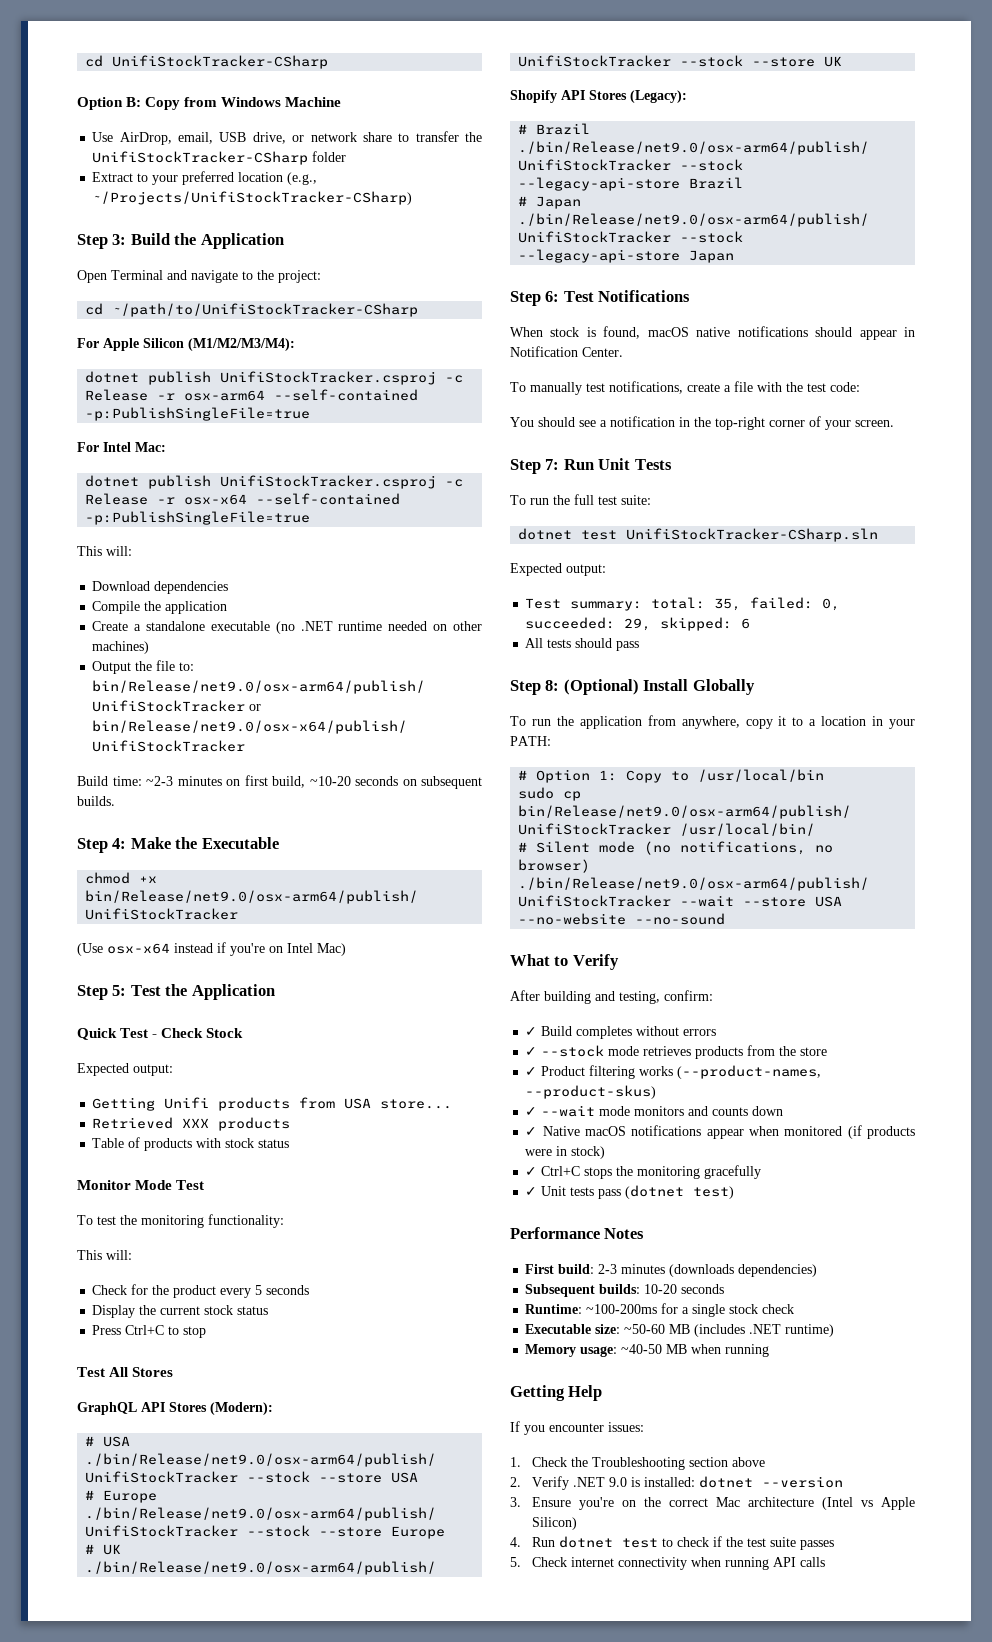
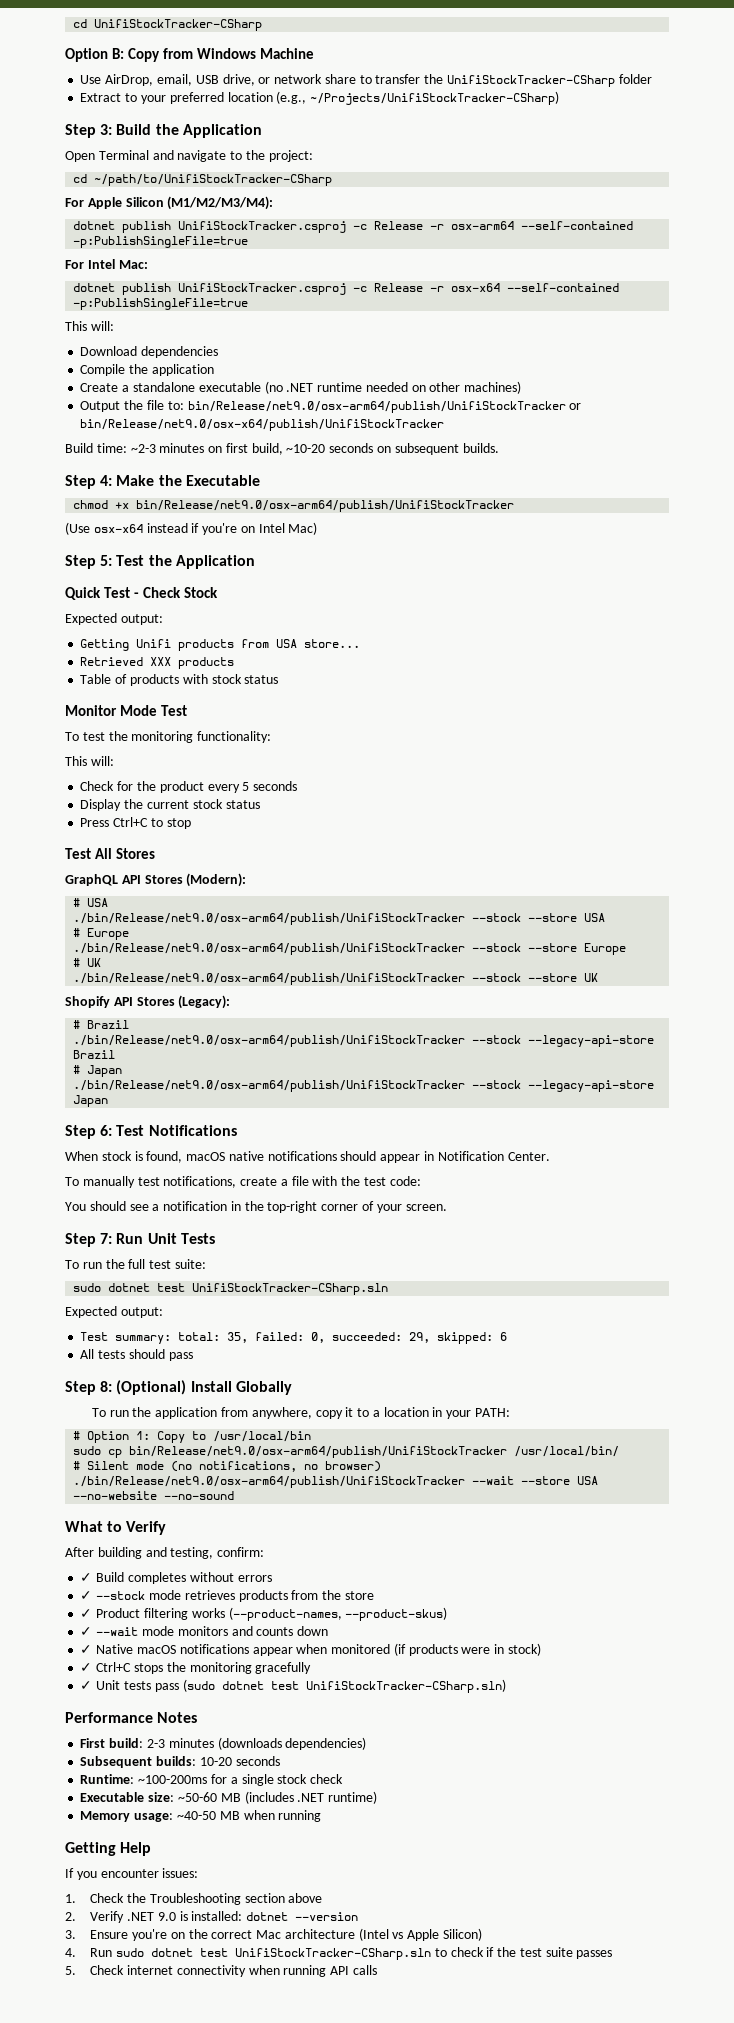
(651, 500) none -> [73,1283,102,1292] sudo
[625,1185,735,1199] (dotnet test) -> [182,1679,506,1693] (sudo dotnet test UnifiStockTracker-CSharp.sln)
[558,1536,658,1548] dotnet test -> [115,1948,431,1960] sudo dotnet test UnifiStockTracker-CSharp.sln

